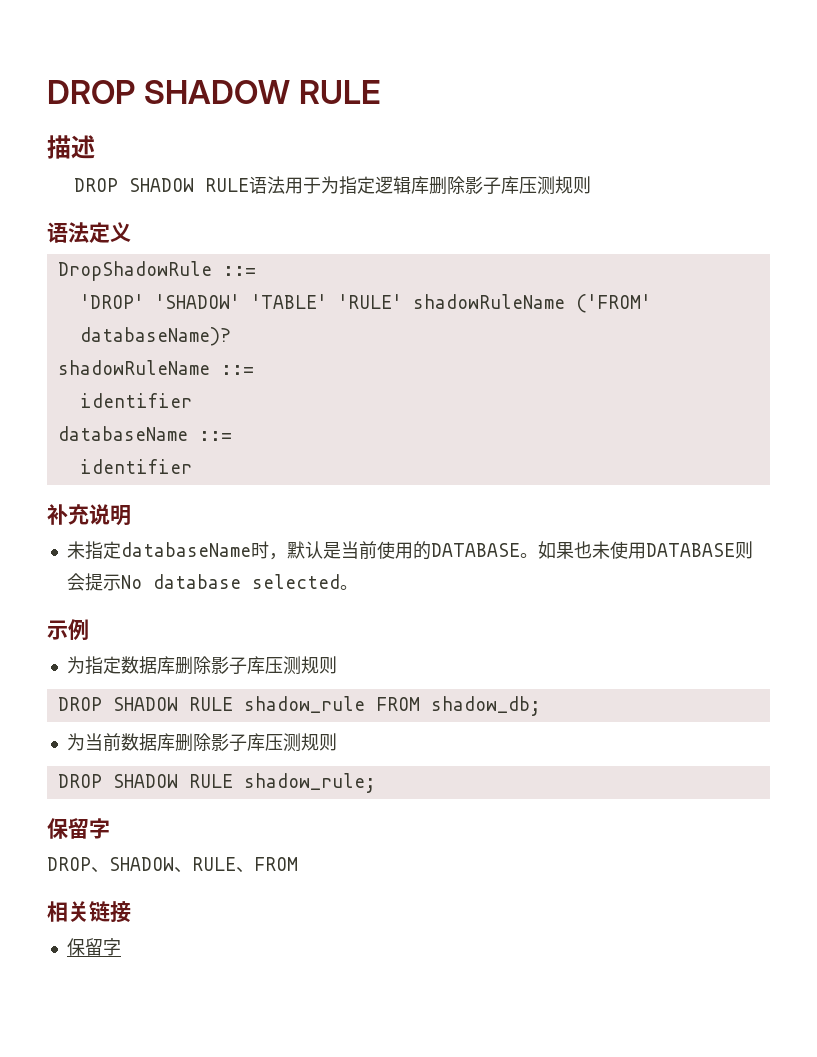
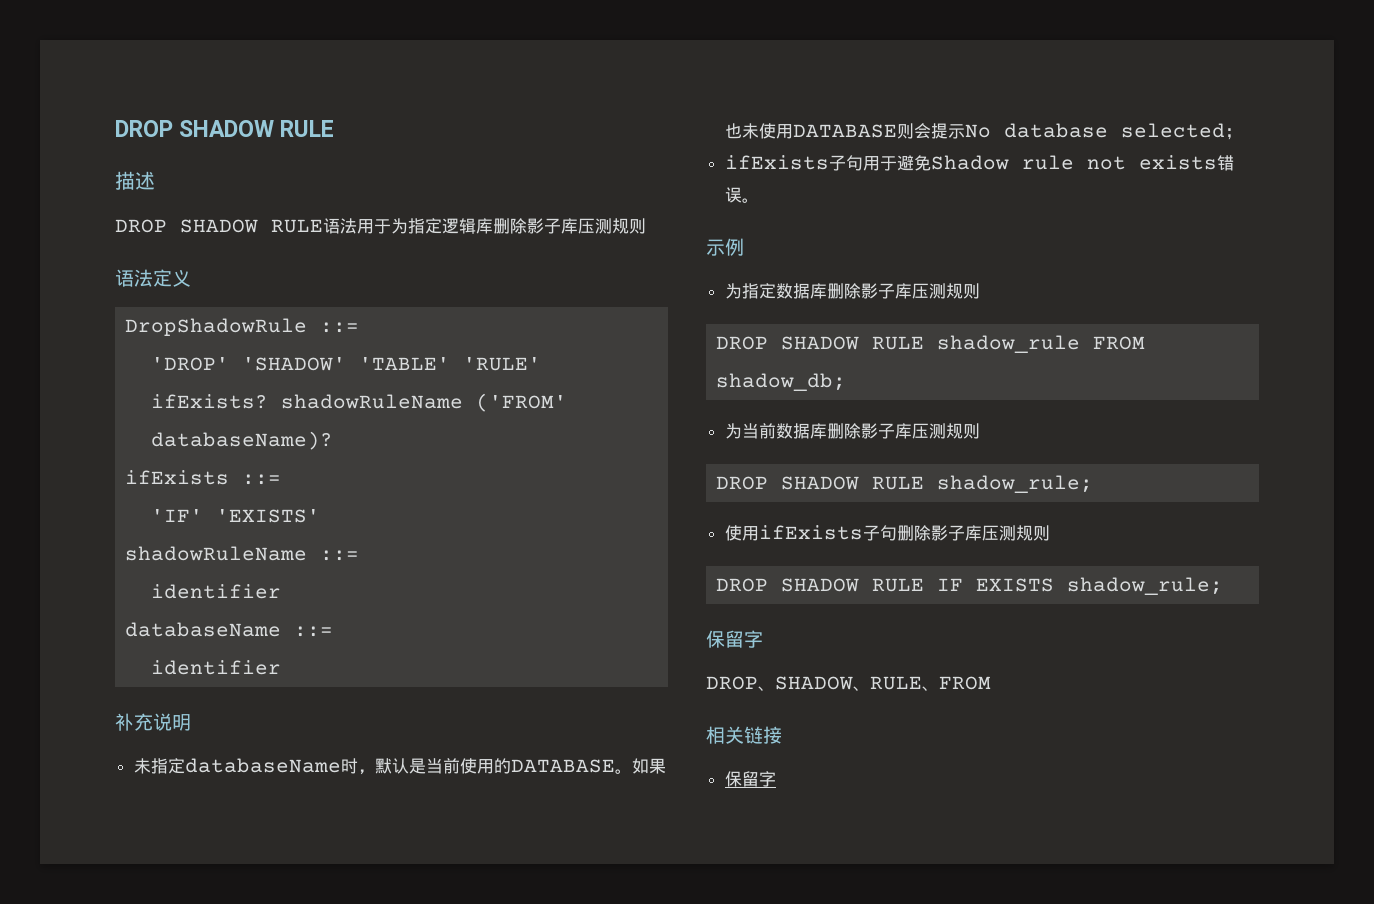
(402, 301) none -> [151,394,269,409] ifExists?
(231, 336) none -> [125,470,282,485] [151,509,321,523] // ifExists ::= // 'IF' 'EXISTS'
(340, 581) none -> [1224,128,1242,140] [724,155,1234,171] [724,187,742,203] ； // ifExists子句用于避免Shadow rule not exists错误
(376, 783) none -> [724,525,1050,541] [716,577,1224,595] // 使用ifExists子句删除影子库压测规则 // DROP SHADOW RULE IF EXISTS shadow_rule;

